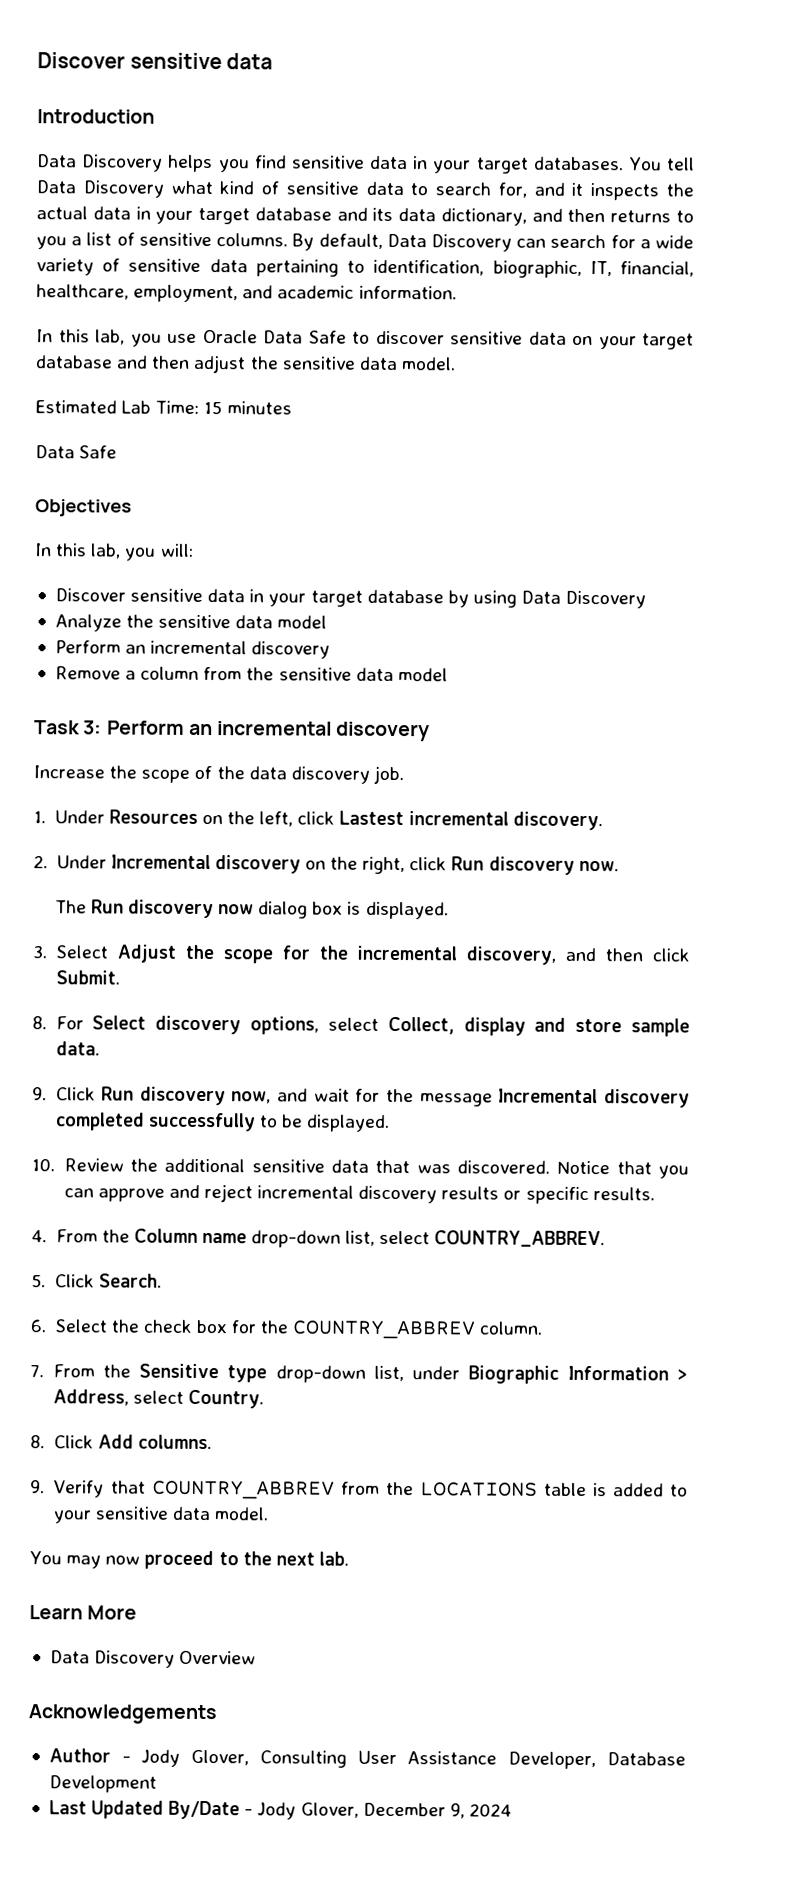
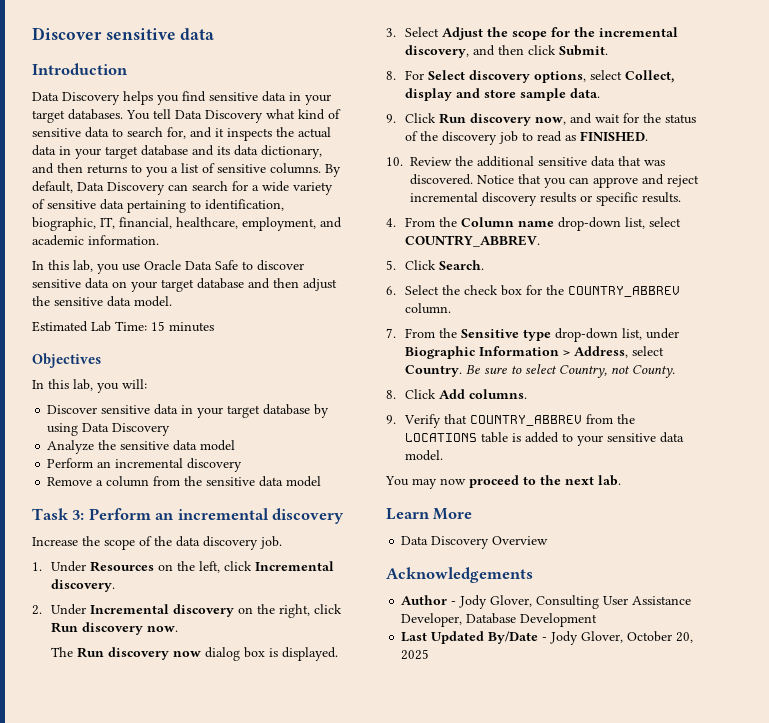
[35,445,118,459] // Data Safe -> (214, 327) none
[339,810,509,826] Lastest incremental -> [254,561,334,571] Incremental
[419,1088,690,1108] [54,1112,391,1132] message Incremental discovery completed successfully to be displayed. -> [664,114,696,124] [404,131,648,145] status of the discovery job to read as FINISHED.
(264, 1399) none -> [465,364,675,378] Be sure to select Country, not County.
[362,1802,512,1819] December 9, 2024 -> [627,631,694,643] [401,649,430,660] October 20, 2025

